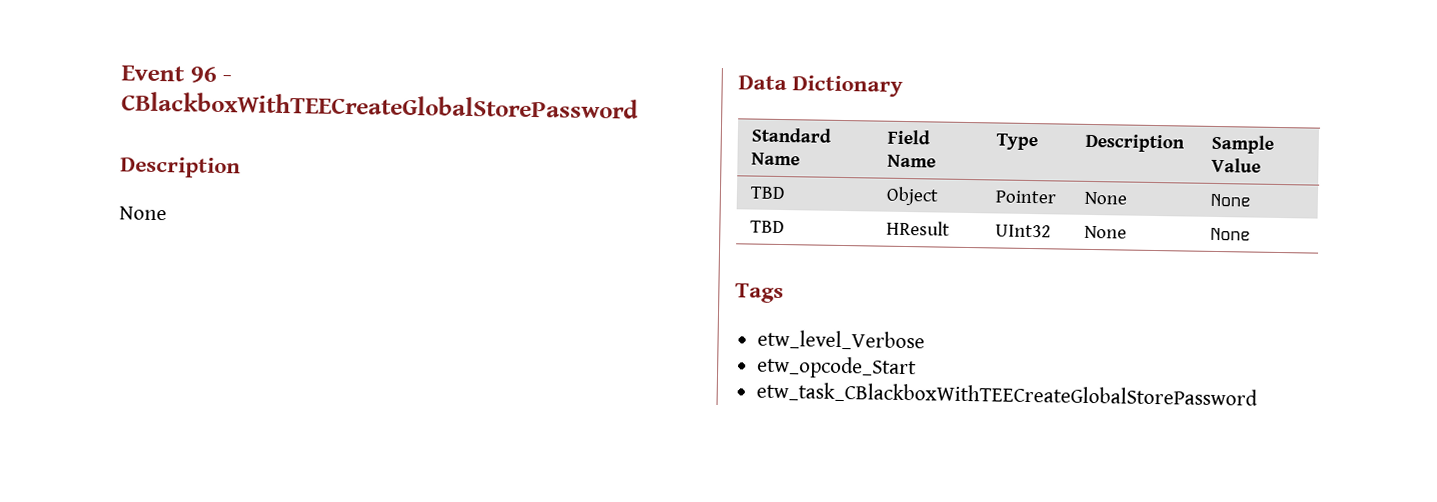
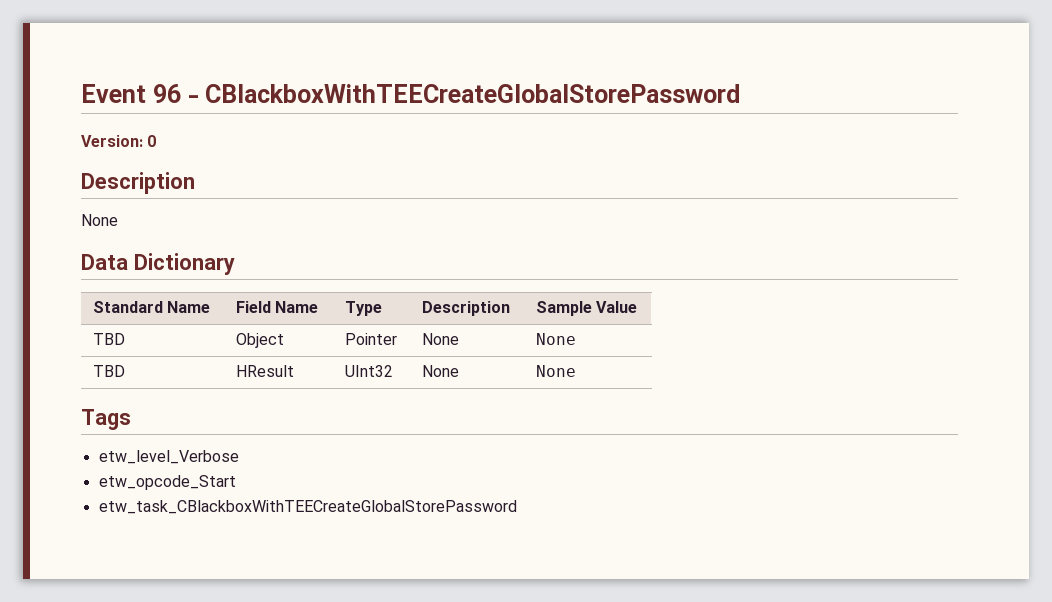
(639, 105) none -> [81,135,157,147] // Version: 0

